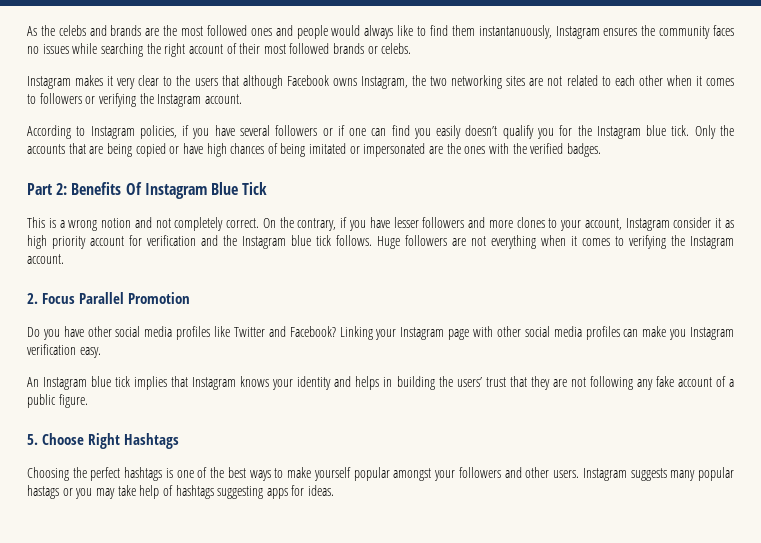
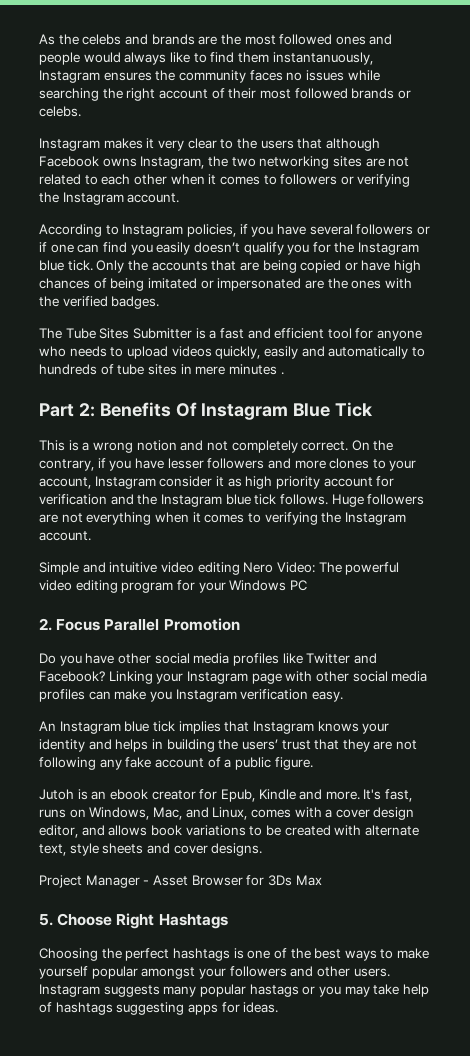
(601, 150) none -> [39,328,423,341] [39,346,425,359] [39,364,284,375] // The Tube Sites Submitter is a fast and efficient tool for anyone who needs to upload videos quickly, easily and automatically to hundreds of tube sites in mere minutes .
(64, 259) none -> [39,562,400,575] [39,580,307,593] // Simple and intuitive video editing Nero Video: The powerful video editing program for your Windows PC
(88, 401) none -> [39,789,413,802] [39,807,415,820] [39,825,419,838] [39,843,263,856] [39,875,322,888] // Jutoh is an ebook creator for Epub, Kindle and more. It's fast, runs on Windows, Mac, and Linux, comes with a cover design editor, and allows book variations to be created with alternate text, style sheets and cover designs. // Project Manager - Asset Browser for 3Ds Max

